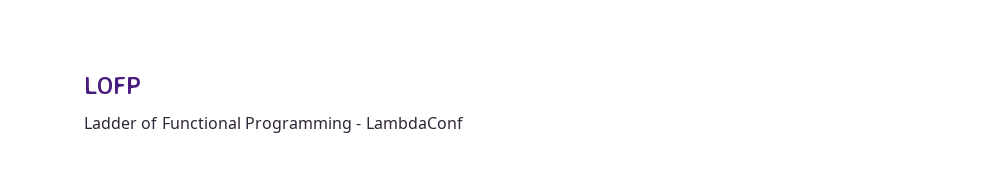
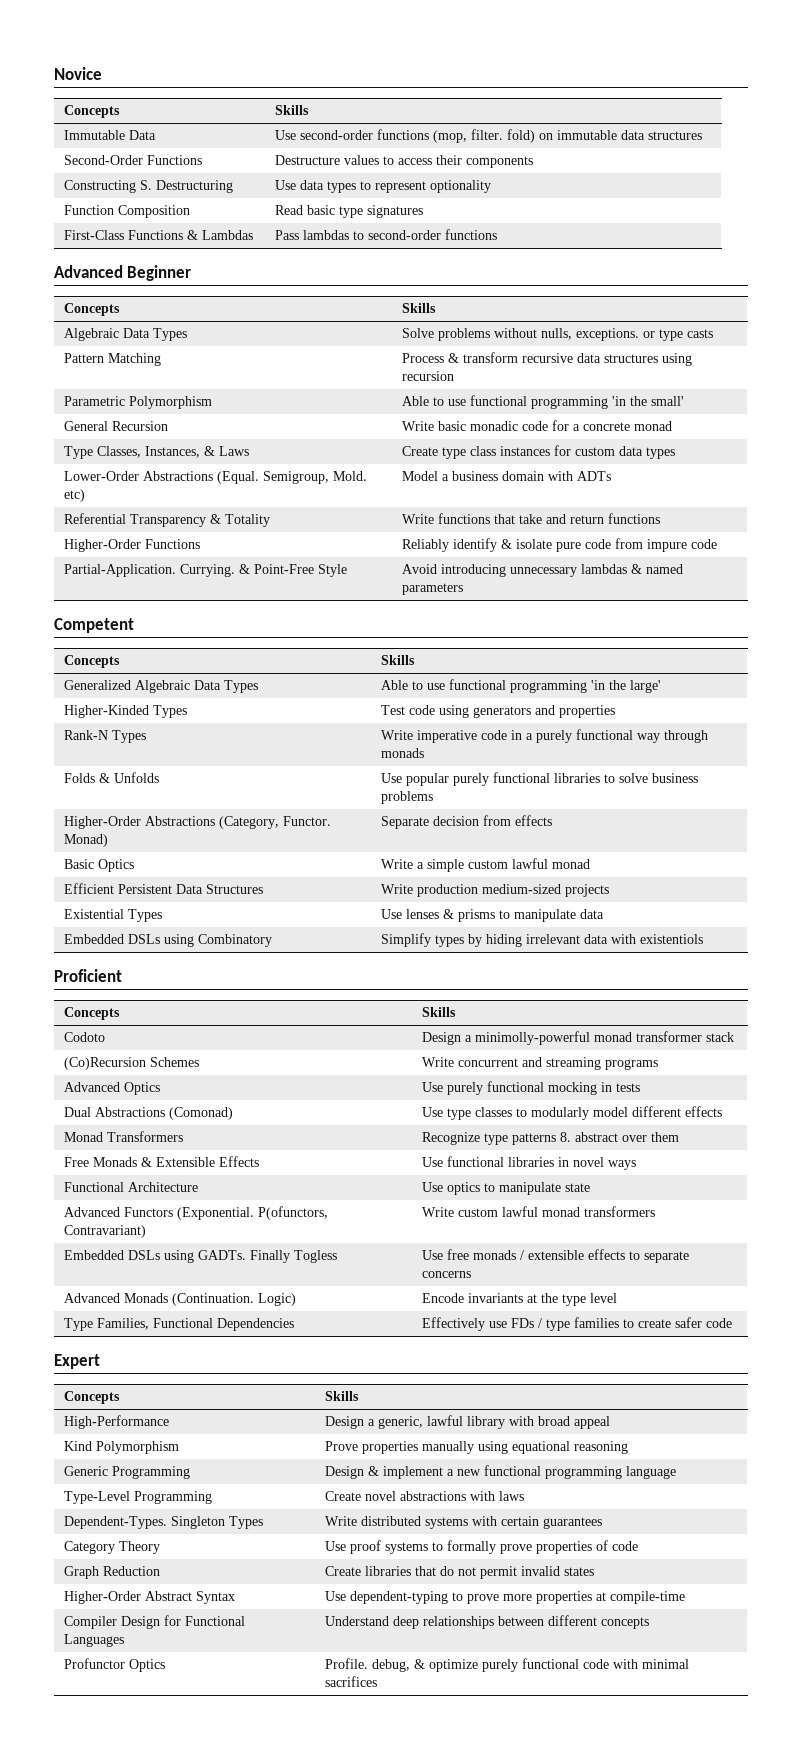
[84,77,141,94] [84,117,464,133] LOFP // Ladder of Functional Programming - LambdaConf -> [54,67,102,80] [63,105,120,118] [274,105,309,115] [63,130,156,140] [274,129,702,143] [63,155,202,165] [274,155,533,168] [63,180,233,193] [274,180,491,193] [63,205,190,218] [274,205,423,218] [63,230,253,240] [274,229,497,240] [54,265,192,281] [63,303,120,316] [401,303,436,313] [63,328,187,341] [401,328,713,341] [63,353,161,366] [401,352,692,366] [401,371,454,381] [63,396,212,409] [401,395,684,409] [63,421,168,431] [401,420,672,431] [63,446,249,459] [401,445,675,459] [63,471,367,484] [63,489,85,502] [401,471,611,481] [63,513,270,527] [401,513,660,524] [63,539,200,552] [401,538,717,552] [63,564,347,577] [401,564,683,577] [401,583,463,595] [54,618,134,633] [63,655,120,668] [380,655,415,665] [63,680,258,693] [380,679,661,693] [63,705,187,718] [380,705,615,718] [63,730,146,743] [380,729,708,743] [380,748,424,758] [63,772,159,783] [380,772,698,786] [380,791,433,804] [63,816,331,829] [63,834,108,847] [380,815,552,829] [63,859,134,872] [380,858,590,872] [63,883,263,894] [380,884,609,897] [63,909,162,922] [380,909,604,922] [63,934,272,947] [380,933,703,947] [54,969,122,982] [63,1007,120,1020] [421,1007,456,1017] [63,1032,105,1042] [421,1031,734,1045] [63,1057,199,1070] [421,1057,658,1070] [63,1082,160,1095] [421,1081,640,1095] [63,1107,233,1120] [421,1106,722,1120] [63,1131,183,1142] [421,1132,679,1145] [63,1156,259,1167] [421,1156,636,1170] [63,1182,198,1192] [421,1182,590,1195] [63,1206,328,1220] [63,1225,146,1238] [421,1206,655,1217] [63,1250,337,1263] [421,1249,689,1263] [421,1271,471,1278] [63,1293,296,1306] [421,1293,617,1306] [63,1318,294,1331] [421,1317,732,1331] [54,1354,100,1369] [63,1391,120,1404] [324,1391,359,1401] [63,1415,169,1429] [324,1415,610,1429] [63,1441,179,1454] [324,1441,628,1454] [63,1466,190,1479] [324,1465,676,1479] [63,1491,212,1504] [324,1491,524,1501] [63,1516,263,1529] [324,1516,602,1529] [63,1541,160,1554] [324,1540,638,1554] [63,1566,160,1579] [324,1566,594,1579] [63,1591,235,1604] [324,1591,685,1604] [63,1615,245,1629] [63,1634,124,1647] [324,1615,649,1629] [63,1658,165,1672] [324,1658,689,1672] [324,1676,377,1687] Novice // Concepts | Skills // Immutable Data | Use second-order functions (mop, filter. fold) on immutable data structures // Second-Order Functions | Destructure values to access their components // Constructing S. Destructuring | Use data types to represent optionality // Function Composition | Read basic type signatures // First-Class Functions & Lambdas | Pass lambdas to second-order functions // Advanced Beginner // Concepts | Skills // Algebraic Data Types | Solve problems without nulls, exceptions. or type casts // Pattern Matching | Process & transform recursive data structures using recursion // Parametric Polymorphism | Able to use functional programming 'in the small' // General Recursion | Write basic monadic code for a concrete monad // Type Classes, Instances, & Laws | Create type class instances for custom data types // Lower-Order Abstractions (Equal. Semigroup, Mold. etc) | Model a business domain with ADTs // Referential Transparency & Totality | Write functions that take and return functions // Higher-Order Functions | Reliably identify & isolate pure code from impure code // Partial-Application. Currying. & Point-Free Style | Avoid introducing unnecessary lambdas & named parameters // Competent // Concepts | Skills // Generalized Algebraic Data Types | Able to use functional programming 'in the large' // Higher-Kinded Types | Test code using generators and properties // Rank-N Types | Write imperative code in a purely functional way through monads // Folds & Unfolds | Use popular purely functional libraries to solve business problems // Higher-Order Abstractions (Category, Functor. Monad) | Separate decision from effects // Basic Optics | Write a simple custom lawful monad // Efficient Persistent Data Structures | Write production medium-sized projects // Existential Types | Use lenses & prisms to manipulate data // Embedded DSLs using Combinatory | Simplify types by hiding irrelevant data with existentiols // Proficient // Concepts | Skills // Codoto | Design a minimolly-powerful monad transformer stack // (Co)Recursion Schemes | Write concurrent and streaming programs // Advanced Optics | Use purely functional mocking in tests // Dual Abstractions (Comonad) | Use type classes to modularly model different effects // Monad Transformers | Recognize type patterns 8. abstract over them // Free Monads & Extensible Effects | Use functional libraries in novel ways // Functional Architecture | Use optics to manipulate state // Advanced Functors (Exponential. P(ofunctors, Contravariant) | Write custom lawful monad transformers // Embedded DSLs using GADTs. Finally Togless | Use free monads / extensible effects to separate concerns // Advanced Monads (Continuation. Logic) | Encode invariants at the type level // Type Families, Functional Dependencies | Effectively use FDs / type families to create safer code // Expert // Concepts | Skills // High-Performance | Design a generic, lawful library with broad appeal // Kind Polymorphism | Prove properties manually using equational reasoning // Generic Programming | Design & implement a new functional programming language // Type-Level Programming | Create novel abstractions with laws // Dependent-Types. Singleton Types | Write distributed systems with certain guarantees // Category Theory | Use proof systems to formally prove properties of code // Graph Reduction | Create libraries that do not permit invalid states // Higher-Order Abstract Syntax | Use dependent-typing to prove more properties at compile-time // Compiler Design for Functional Languages | Understand deep relationships between different concepts // Profunctor Optics | Profile. debug, & optimize purely functional code with minimal sacrifices

